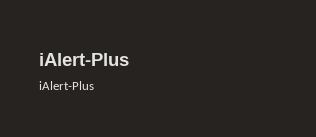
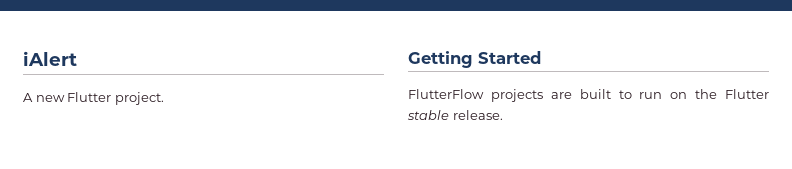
[39,53,129,66] [39,81,94,90] iAlert-Plus // iAlert-Plus -> [23,51,77,66] [23,92,164,105] [408,51,541,68] [408,89,769,102] [407,110,503,120] iAlert // A new Flutter project. // Getting Started // FlutterFlow projects are built to run on the Flutter stable release.

